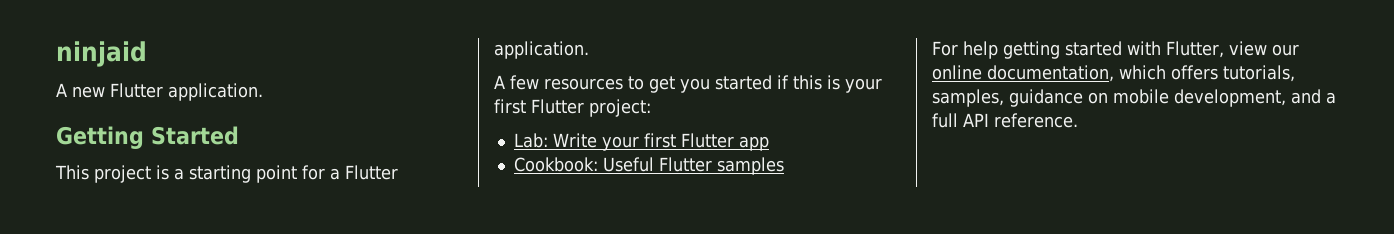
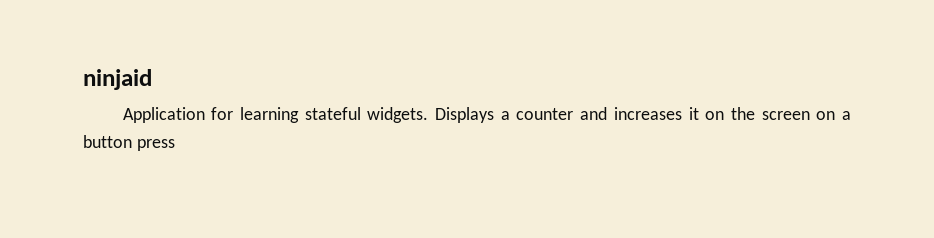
[56,83,263,101] [56,126,239,149] [55,165,398,183] [494,41,589,59] [494,75,882,93] [494,99,651,117] [513,133,769,151] [513,157,784,175] [932,41,1299,59] [932,65,1295,82] [932,89,1336,107] [932,113,1078,128] A new Flutter application. // Getting Started // This project is a starting point for a Flutter application. // A few resources to get you started if this is your first Flutter project: // Lab: Write your first Flutter app // Cookbook: Useful Flutter samples // For help getting started with Flutter, view our online documentation, which offers tutorials, samples, guidance on mobile development, and a full API reference. -> [122,107,852,123] [83,135,175,151] Application for learning stateful widgets. Displays a counter and increases it on the screen on a button press

